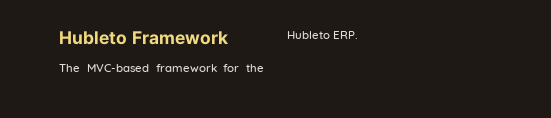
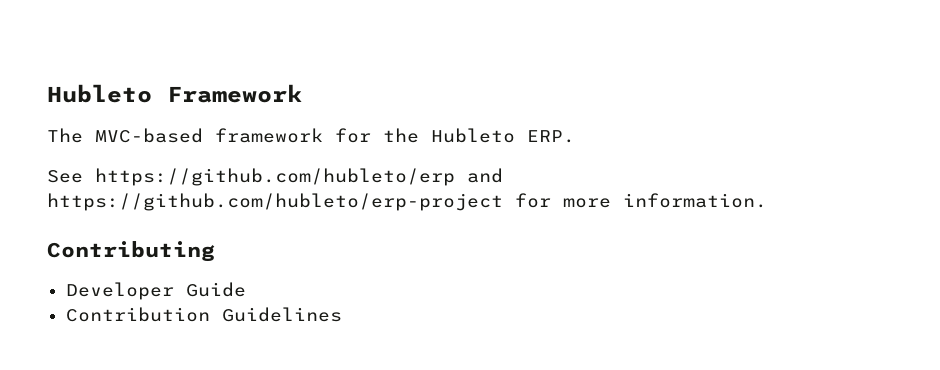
(359, 35) none -> [47,168,503,186] [47,193,767,211] [47,241,215,262] [65,282,246,300] [65,307,342,322] // See https://github.com/hubleto/erp and https://github.com/hubleto/erp-project for more information. // Contributing // Developer Guide // Contribution Guidelines

